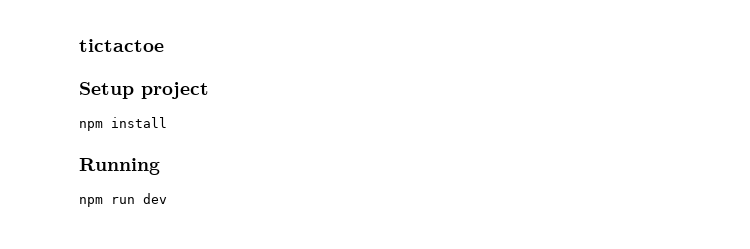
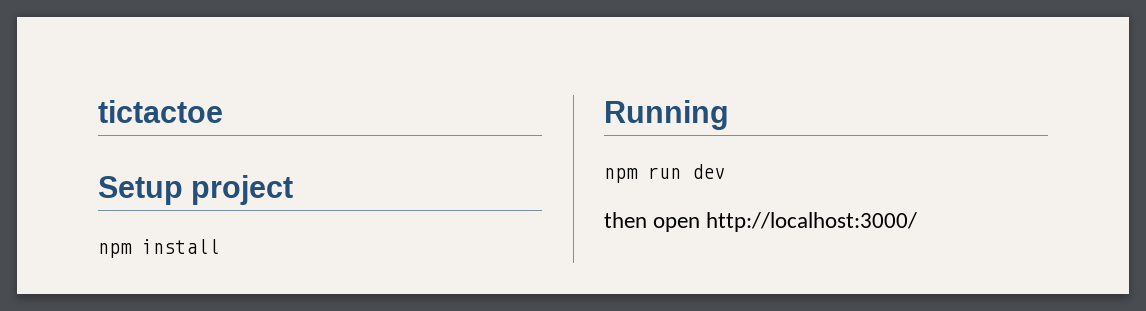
(167, 198) none -> [604,212,918,232] // then open http://localhost:3000/

